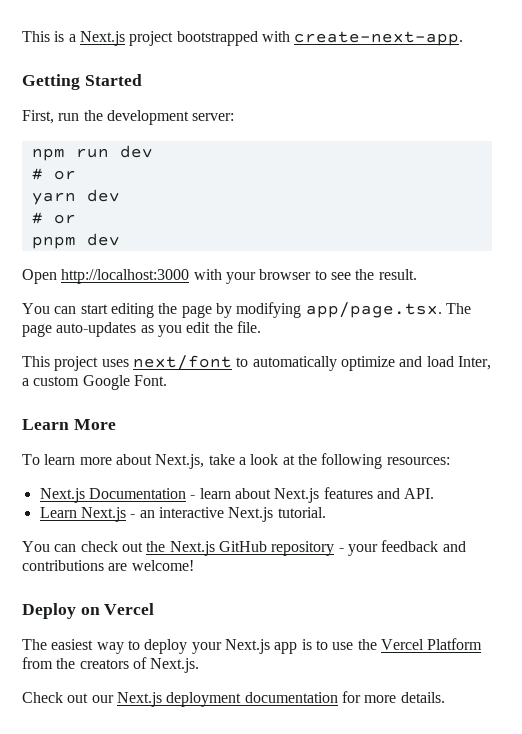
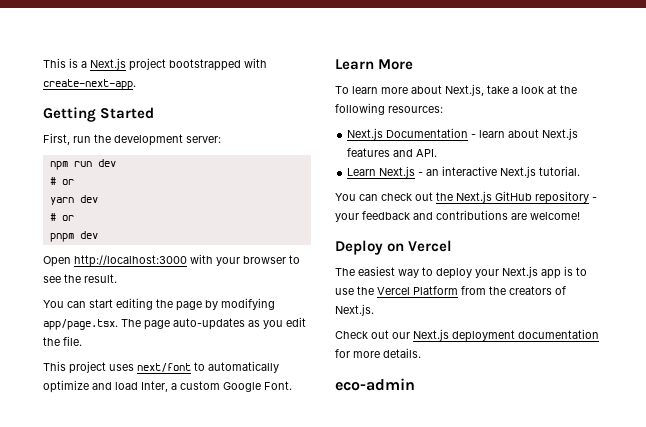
(445, 697) none -> [335,378,415,391] // eco-admin

